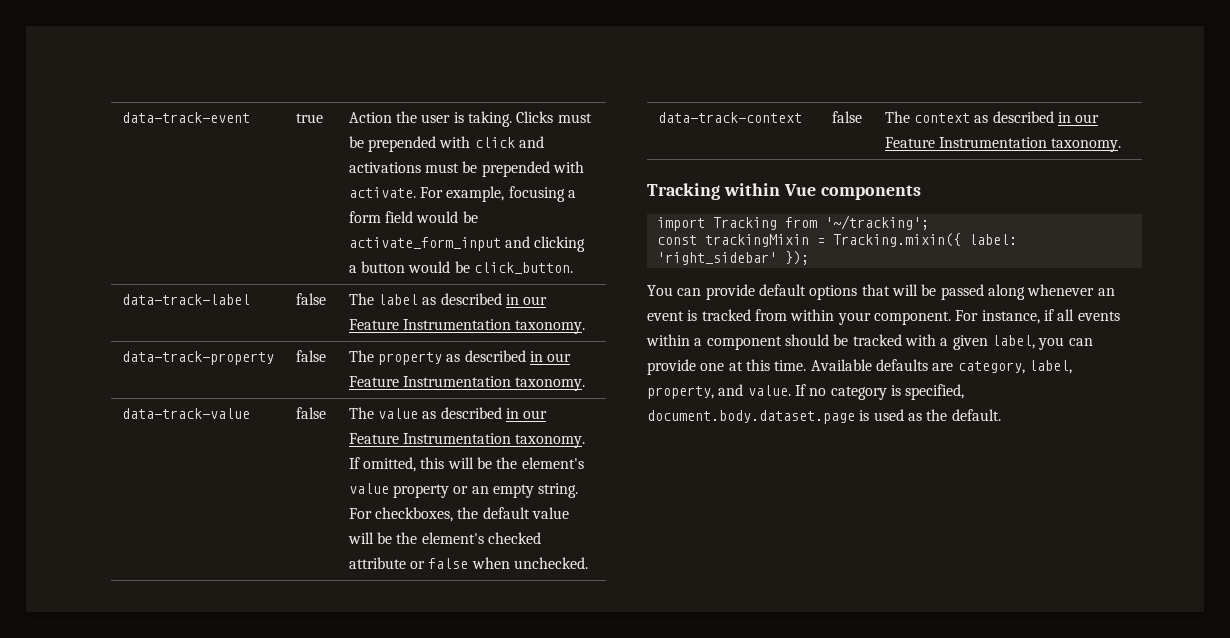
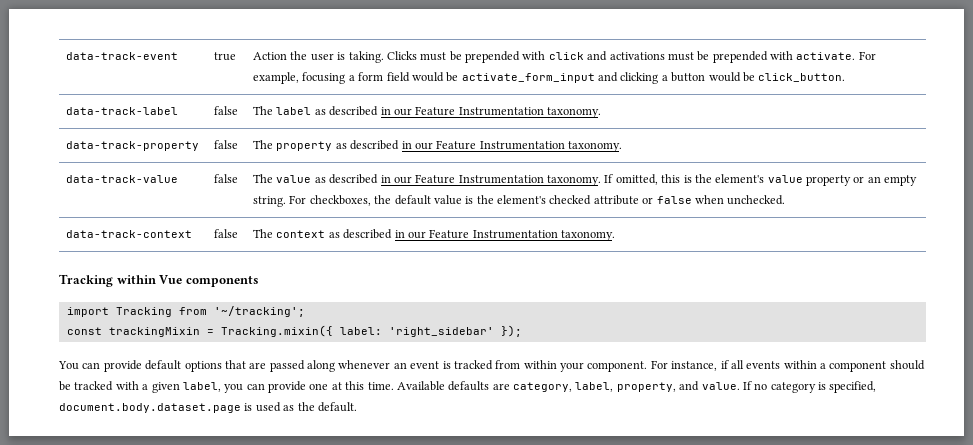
[447,457,493,469] will be -> [683,175,692,183] is
[347,532,393,544] will be -> [465,196,474,204] is
[891,284,937,296] will be -> [249,362,267,369] are

